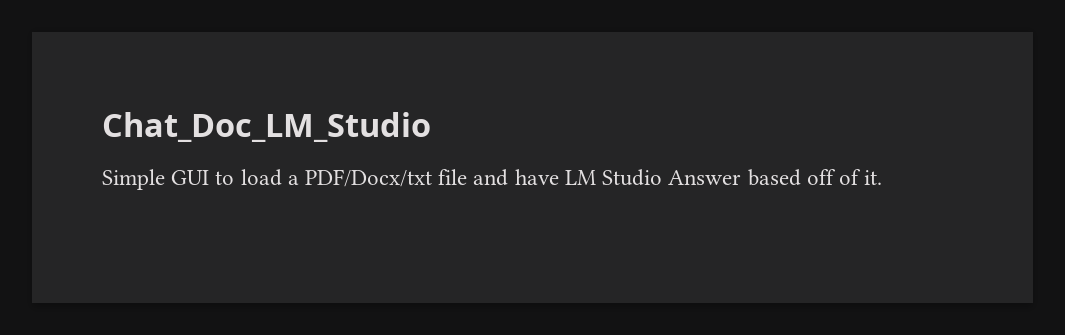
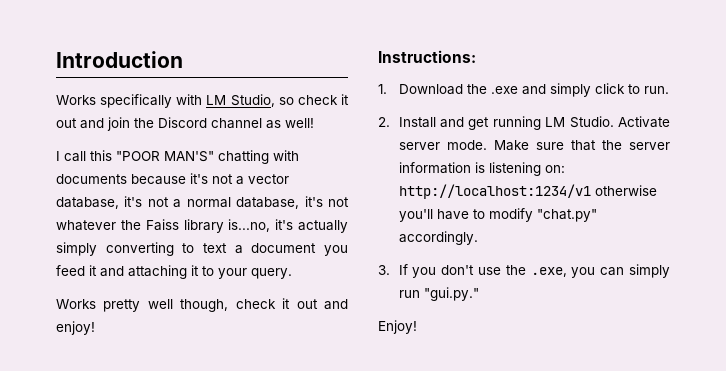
[102,112,431,142] [102,169,883,190] Chat_Doc_LM_Studio // Simple GUI to load a PDF/Docx/txt file and have LM Studio Answer based off of it. -> [56,51,183,68] [56,94,349,108] [56,117,314,131] [56,150,299,164] [56,173,289,185] [56,196,349,209] [56,219,348,233] [56,242,348,256] [56,265,292,279] [56,298,348,312] [56,321,95,335] [378,50,476,63] [378,83,669,97] [378,116,670,130] [398,140,670,151] [398,162,565,176] [398,184,657,199] [398,208,597,222] [398,231,478,245] [378,264,670,278] [398,287,479,301] [378,320,417,334] Introduction // Works specifically with LM Studio, so check it out and join the Discord channel as well! // I call this "POOR MAN'S" chatting with documents because it's not a vector database, it's not a normal database, it's not whatever the Faiss library is...no, it's actually simply converting to text a document you feed it and attaching it to your query. // Works pretty well though, check it out and enjoy! // Instructions: // 1. Download the .exe and simply click to run. // 2. Install and get running LM Studio. Activate server mode. Make sure that the server information is listening on: http://localhost:1234/v1 otherwise you'll have to modify "chat.py" accordingly. // 3. If you don't use the .exe, you can simply run "gui.py." // Enjoy!

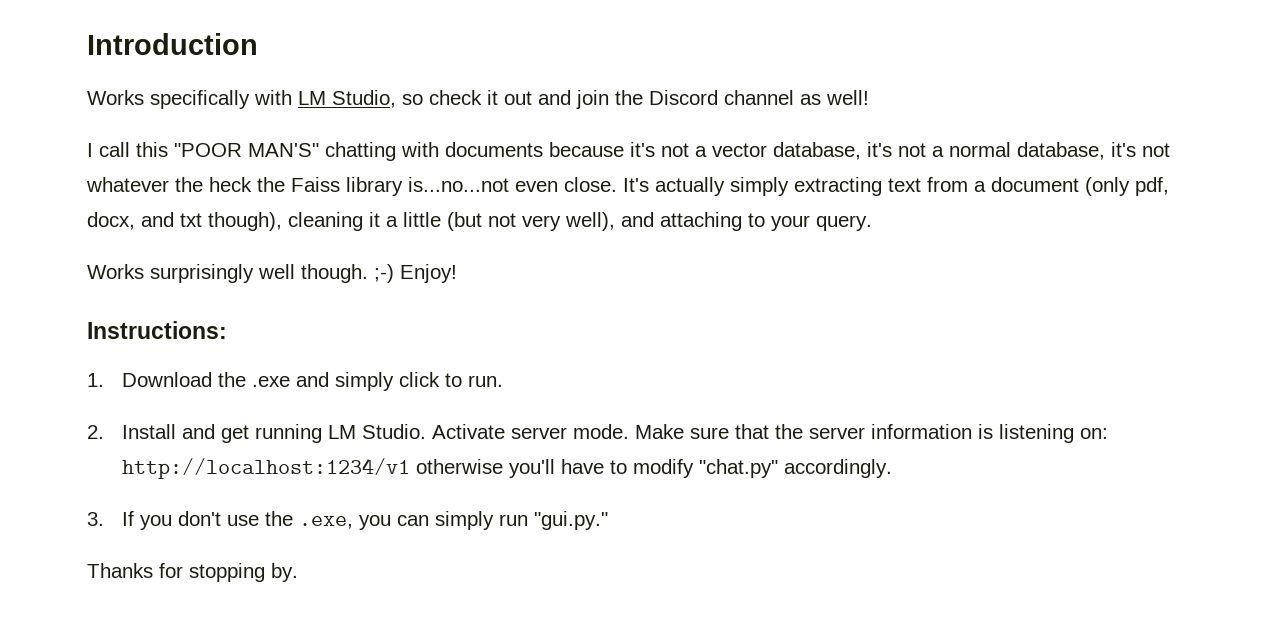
[145,219,348,233] [56,242,348,256] [56,265,97,276] Faiss library is...no, it's actually simply converting to text a document you feed it -> [209,177,1169,196] [87,212,615,231] heck the Faiss library is...no...not even close. It's actually simply extracting text from a document (only pdf, docx, and txt though), cleaning it a little (but not very well),
[191,265,199,276] it -> (742, 221) none
[103,298,348,312] [56,321,95,335] pretty well though, check it out and enjoy! -> [150,264,457,283] surprisingly well though. ;-) Enjoy!
[378,320,417,334] Enjoy! -> [87,563,298,582] Thanks for stopping by.

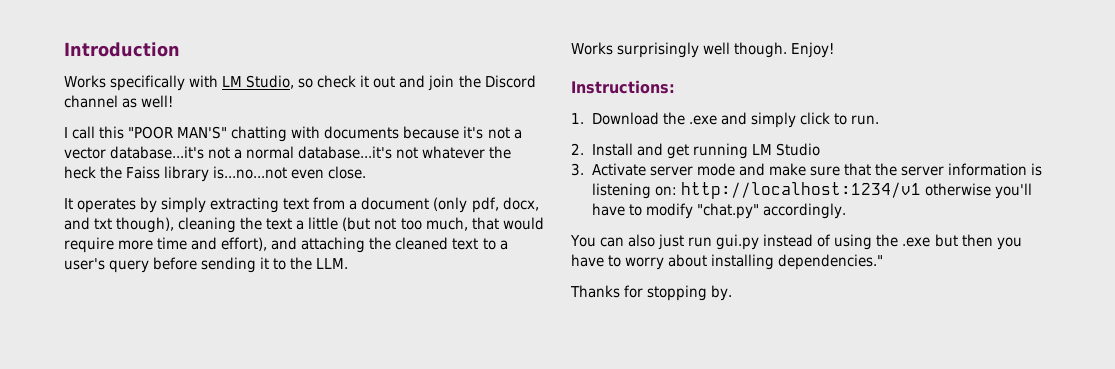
[773,142,892,160] database, it's -> [110,146,205,159] database...it's
[1017,142,1136,160] database, it's -> [298,146,393,159] database...it's
[623,177,725,196] It's actually -> [64,197,158,213] // It operates by
[369,212,380,227] it -> [240,217,293,230] the text
[522,212,872,231] very well), and attaching to your query. -> [400,217,544,231] [64,237,508,253] [64,257,349,273] too much, that would require more time and effort), and attaching the cleaned text to a user's query before sending it to the LLM.
[374,264,394,283] ;-) -> (788, 50) none
[362,424,685,439] Studio. Activate server mode. Make -> [775,143,820,156] [571,163,806,176] Studio // 3. Activate server mode and make
[87,511,609,530] 3. If you don't use the .exe, you can simply run "gui.py." -> [570,234,1022,250] [571,254,884,270] You can also just run gui.py instead of using the .exe but then you have to worry about installing dependencies."

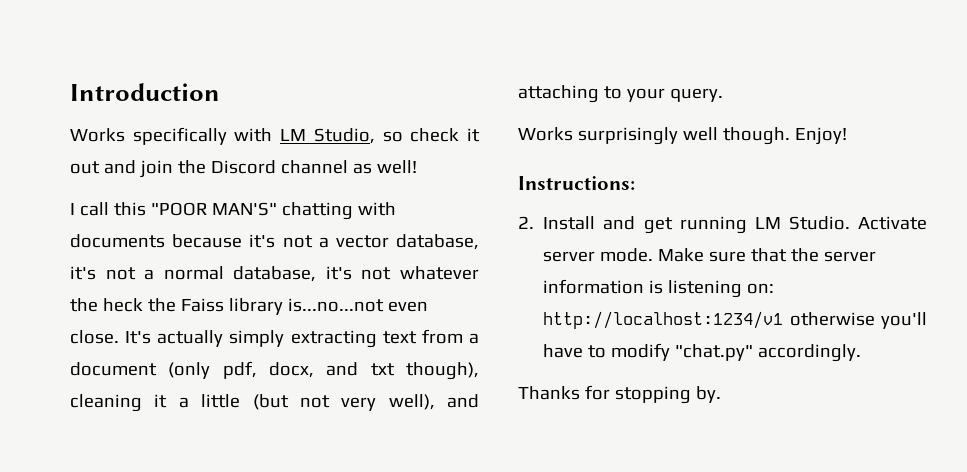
[110,146,205,159] database...it's -> [396,234,479,250] [70,266,96,280] database, it's
[298,146,393,159] database...it's -> [233,266,352,282] database, it's
[64,197,158,213] // It operates by -> [125,330,224,347] It's actually
[240,217,293,230] the text -> [154,394,168,408] it
[400,217,544,231] [64,237,508,253] [64,257,349,273] too much, that would require more time and effort), and attaching the cleaned text to a user's query before sending it to the LLM. -> [341,394,479,411] [518,85,723,103] very well), and attaching to your query.
[571,112,879,128] // 1. Download the .exe and simply click to run. -> (635, 183) none
[775,143,820,156] [571,163,806,176] Studio // 3. Activate server mode and make -> [788,216,927,230] [543,248,705,262] Studio. Activate server mode. Make
[570,234,1022,250] [571,254,884,270] // You can also just run gui.py instead of using the .exe but then you have to worry about installing dependencies." -> (862, 353) none

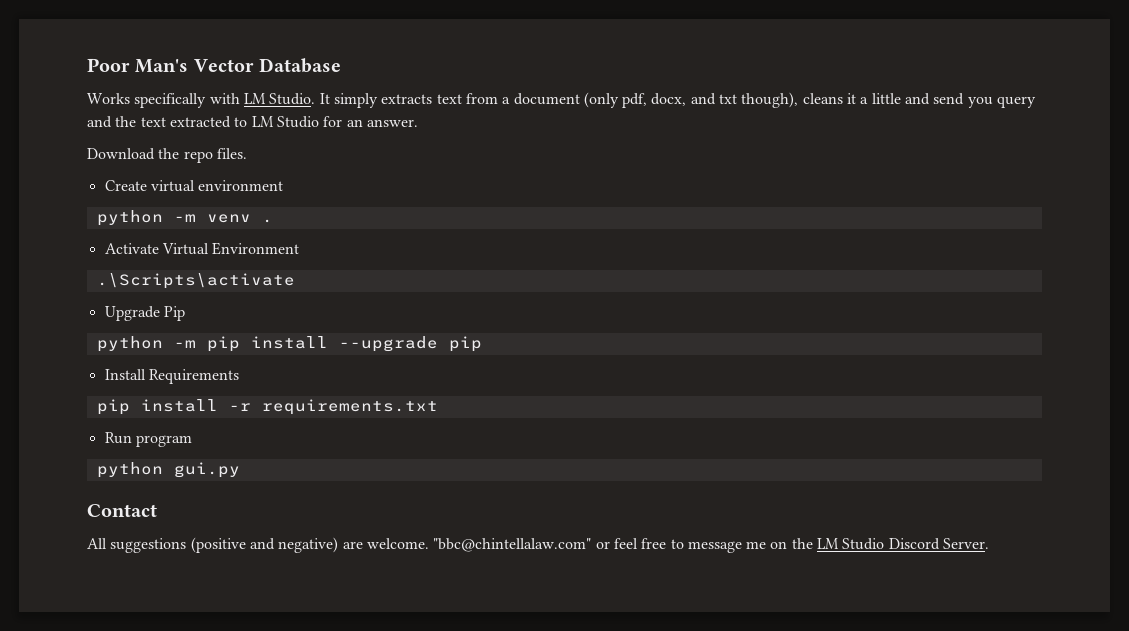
[70,83,220,101] Introduction -> [87,58,342,73] Poor Man's Vector Database
[313,128,481,144] [70,160,417,178] [70,202,396,220] [70,234,479,250] [70,266,479,282] [70,298,428,315] [70,330,377,348] Studio, so check it out and join the Discord channel as well! // I call this "POOR MAN'S" chatting with documents because it's not a vector database, it's not a normal database, it's not whatever the heck the Faiss library is...no...not even close. It's actually simply extracting -> [269,93,433,108] Studio. It simply extracts
[70,394,142,412] cleaning -> [802,93,843,104] cleans
[252,394,479,411] [518,85,723,103] [518,127,847,145] [518,176,635,190] [518,216,927,234] [543,248,877,262] [543,279,775,298] [543,311,927,329] [543,343,862,362] [518,385,721,404] (but not very well), and attaching to your query. // Works surprisingly well though. Enjoy! // Instructions: // 2. Install and get running LM Studio. Activate server mode. Make sure that the server information is listening on: http://localhost:1234/v1 otherwise you'll have to modify "chat.py" accordingly. // Thanks for stopping by. -> [905,93,1037,108] [87,116,418,128] [87,148,247,163] [104,180,284,192] [96,210,273,226] [104,242,300,255] [96,273,295,289] [104,306,185,321] [96,336,482,352] [104,369,239,384] [96,399,438,415] [104,432,192,447] [96,462,240,478] [87,504,157,517] [87,537,990,553] and send you query and the text extracted to LM Studio for an answer. // Download the repo files. // Create virtual environment // python -m venv . // Activate Virtual Environment // .\Scripts\activate // Upgrade Pip // python -m pip install --upgrade pip // Install Requirements // pip install -r requirements.txt // Run program // python gui.py // Contact // All suggestions (positive and negative) are welcome. "bbc@chintellalaw.com" or feel free to message me on the LM Studio Discord Server.

